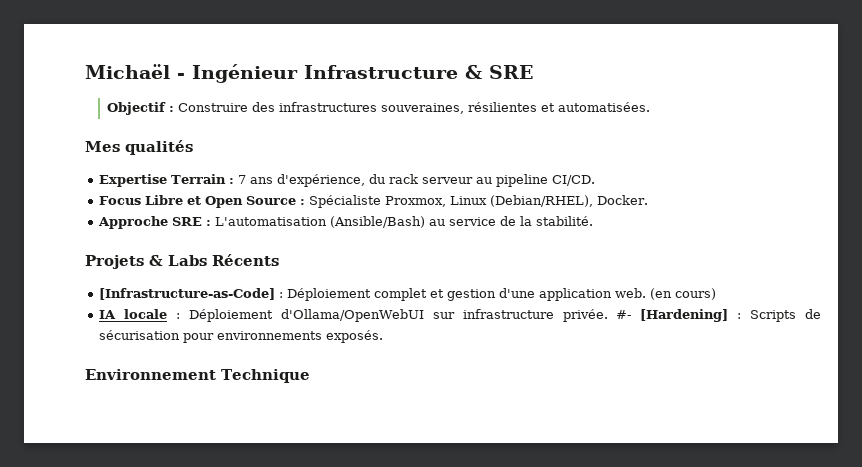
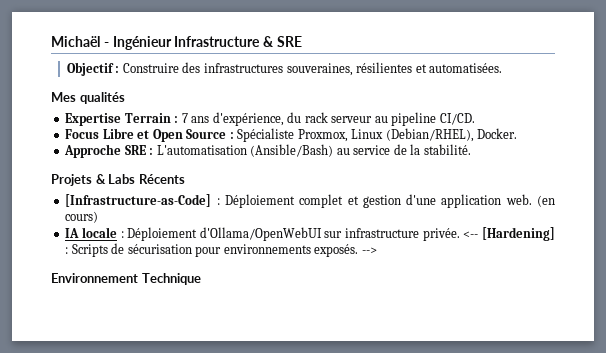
[616,310,632,319] #- -> [463,231,479,238] <--
(384, 336) none -> [361,247,377,254] -->

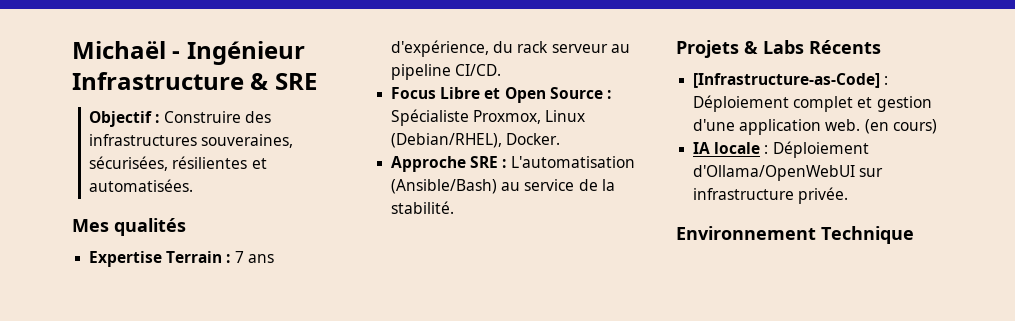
(353, 69) none -> [89,156,169,171] sécurisées,
[463,227,555,241] [65,243,377,257] <-- [Hardening] : Scripts de sécurisation pour environnements exposés. --> -> (849, 195) none

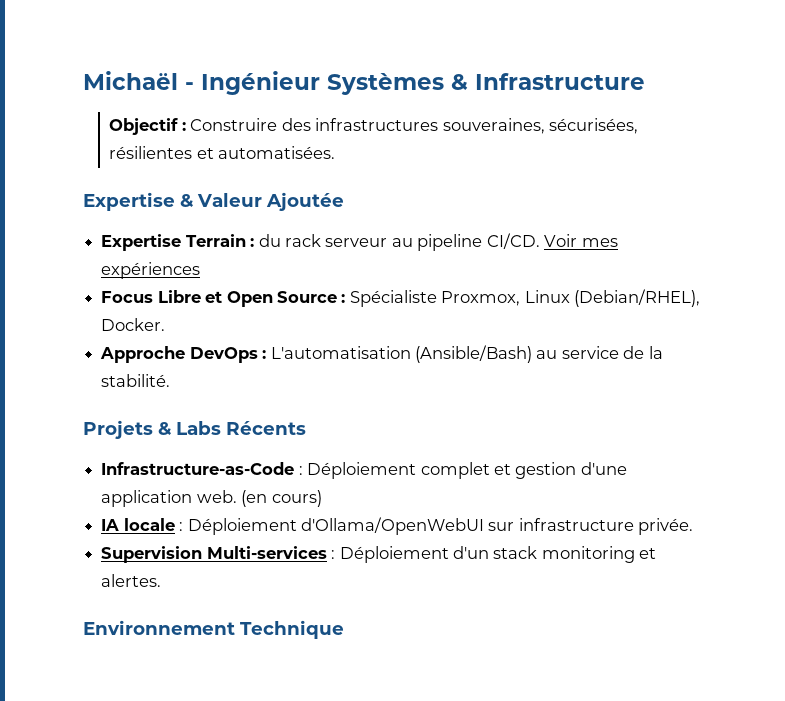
(305, 53) none -> [327,73,468,95] Systèmes &
[250,73,317,90] & SRE -> (645, 81) none
[72,218,186,236] Mes qualités -> [83,192,344,211] Expertise & Valeur Ajoutée
[234,251,274,263] [391,40,490,57] 7 ans d'expérience, -> (255, 242) none
(502, 70) none -> [544,234,618,247] [101,262,201,279] Voir mes expériences
[470,156,499,168] SRE -> [189,347,258,363] DevOps
[693,73,881,88] [Infrastructure-as-Code] -> [101,462,295,475] Infrastructure-as-Code
(849, 195) none -> [101,546,657,563] [101,574,162,587] // Supervision Multi-services : Déploiement d'un stack monitoring et alertes.

